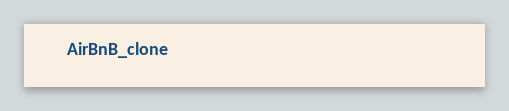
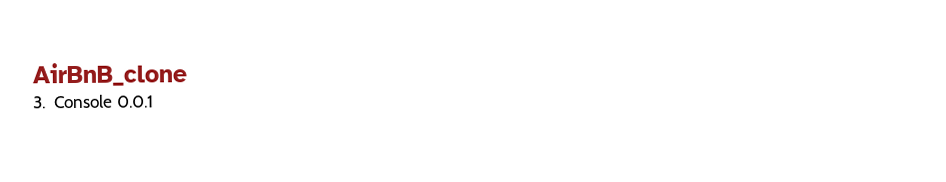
(168, 50) none -> [33,94,154,109] // 3. Console 0.0.1

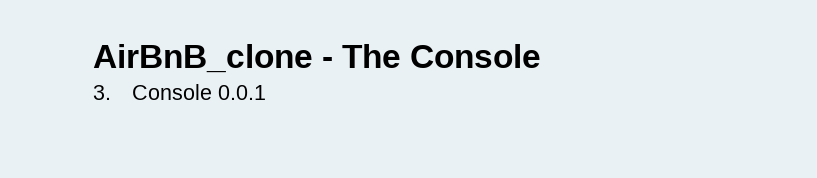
(187, 74) none -> [322,44,542,68] - The Console

